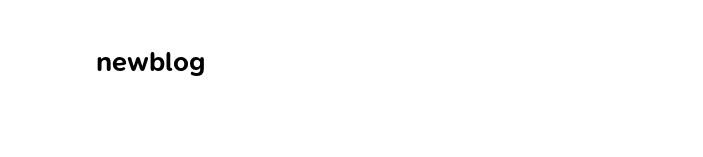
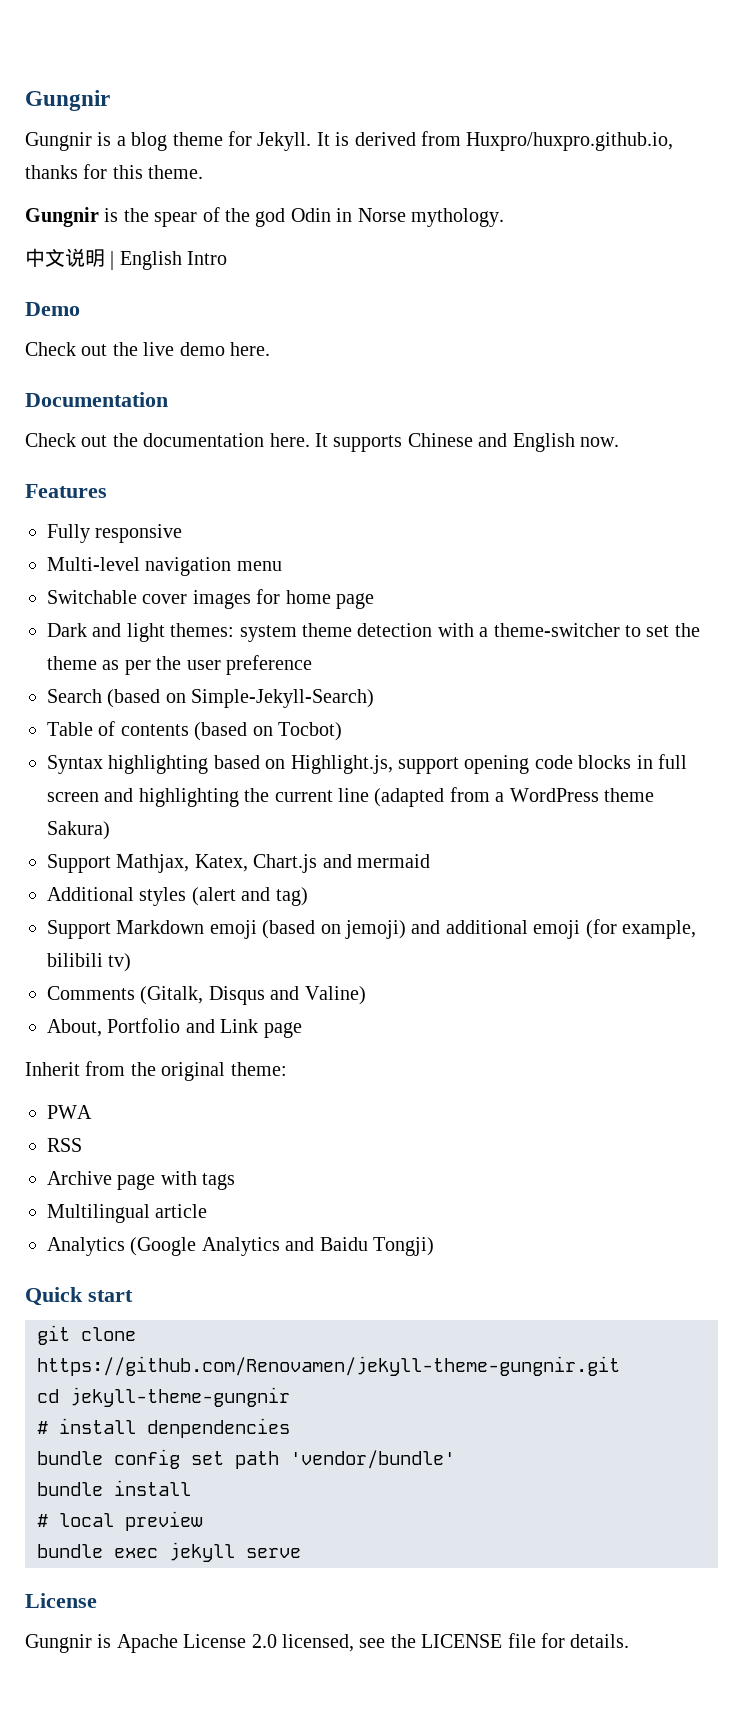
[96,52,206,76] newblog -> [25,90,110,111] [25,131,674,151] [25,164,204,179] [25,207,504,227] [25,248,228,270] [25,302,80,316] [25,342,270,356] [25,392,168,407] [25,433,619,452] [25,484,107,498] [47,524,183,543] [47,557,282,576] [47,589,374,609] [47,623,700,642] [47,655,312,675] [47,689,375,708] [47,721,342,741] [47,754,687,774] [47,787,654,807] [47,821,110,840] [47,854,430,873] [47,887,308,906] [47,919,696,939] [47,953,132,972] [47,986,366,1005] [47,1018,302,1038] [25,1061,287,1081] [47,1105,92,1119] [47,1138,82,1152] [47,1171,236,1190] [47,1204,208,1223] [47,1237,434,1256] [25,1287,133,1306] [37,1325,136,1345] [37,1356,620,1376] [37,1387,290,1407] [37,1418,290,1438] [37,1449,455,1469] [37,1480,191,1496] [37,1511,203,1531] [37,1542,301,1562] [25,1593,97,1608] [25,1633,630,1653] Gungnir // Gungnir is a blog theme for Jekyll. It is derived from Huxpro/huxpro.github.io, thanks for this theme. // Gungnir is the spear of the god Odin in Norse mythology. // 中文说明 | English Intro // Demo // Check out the live demo here. // Documentation // Check out the documentation here. It supports Chinese and English now. // Features // Fully responsive // Multi-level navigation menu // Switchable cover images for home page // Dark and light themes: system theme detection with a theme-switcher to set the theme as per the user preference // Search (based on Simple-Jekyll-Search) // Table of contents (based on Tocbot) // Syntax highlighting based on Highlight.js, support opening code blocks in full screen and highlighting the current line (adapted from a WordPress theme Sakura) // Support Mathjax, Katex, Chart.js and mermaid // Additional styles (alert and tag) // Support Markdown emoji (based on jemoji) and additional emoji (for example, bilibili tv) // Comments (Gitalk, Disqus and Valine) // About, Portfolio and Link page // Inherit from the original theme: // PWA // RSS // Archive page with tags // Multilingual article // Analytics (Google Analytics and Baidu Tongji) // Quick start // git clone https://github.com/Renovamen/jekyll-theme-gungnir.git // cd jekyll-theme-gungnir // # install denpendencies // bundle config set path 'vendor/bundle' // bundle install // # local preview // bundle exec jekyll serve // License // Gungnir is Apache License 2.0 licensed, see the LICENSE file for details.

